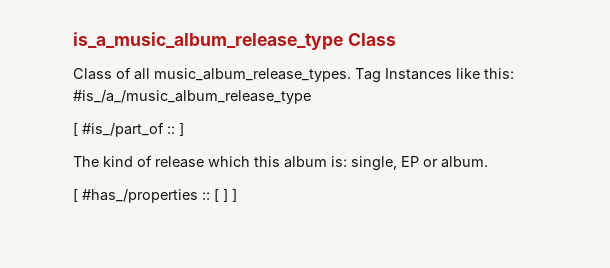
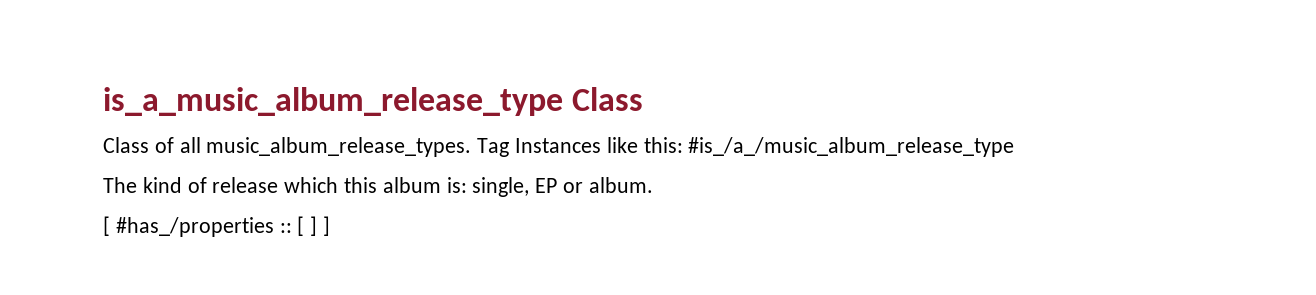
[73,122,184,137] // [ #is_/part_of :: ] -> (1015, 147) none

